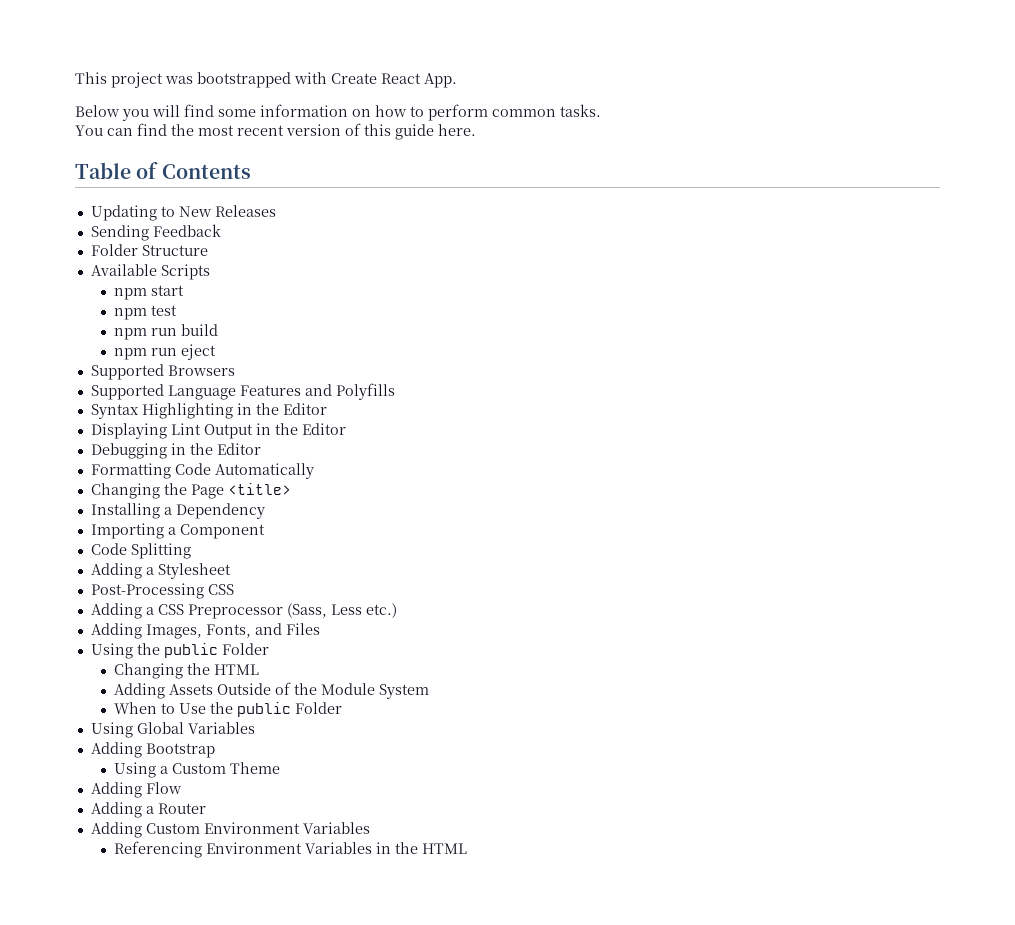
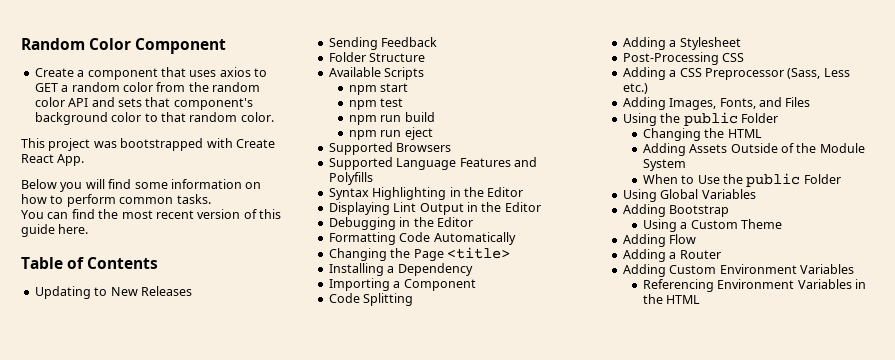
(75, 78) none -> [21,38,227,54] [34,67,267,80] [34,82,260,92] [34,97,253,110] [34,112,274,125] Random Color Component // Create a component that uses axios to GET a random color from the random color API and sets that component's background color to that random color. //

